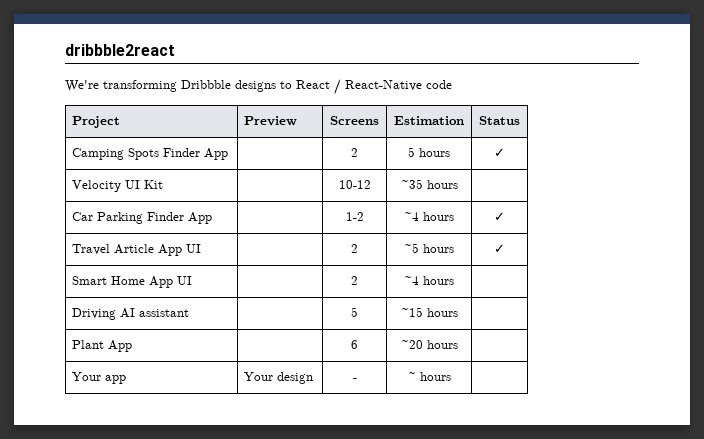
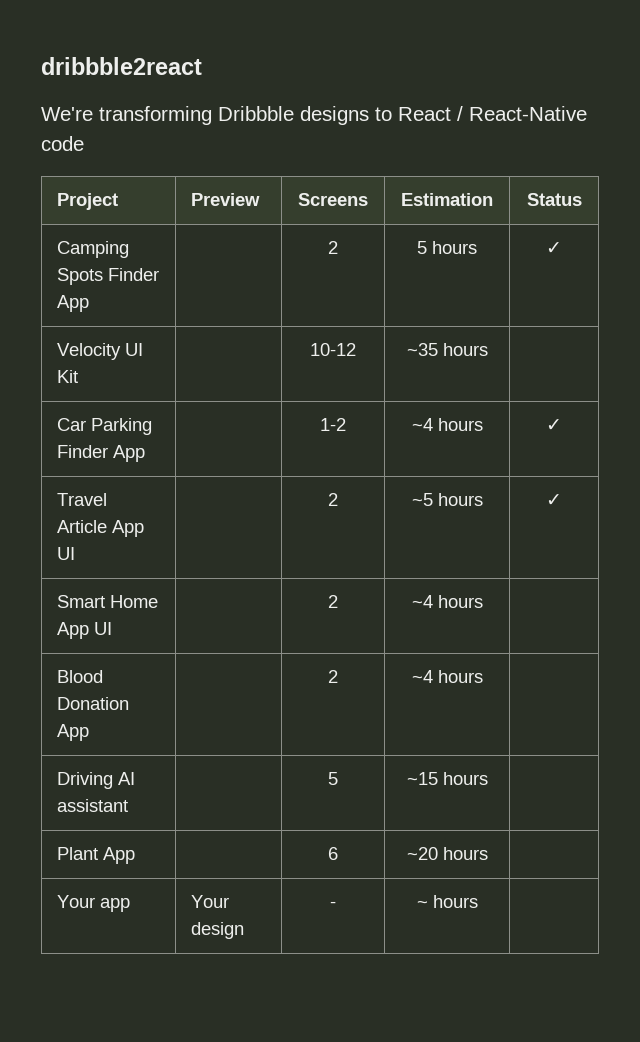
(454, 280) none -> [57,670,104,683] [57,697,130,710] [57,724,90,741] [328,670,338,683] [411,670,483,683] // Blood Donation App | | 2 | ~4 hours |

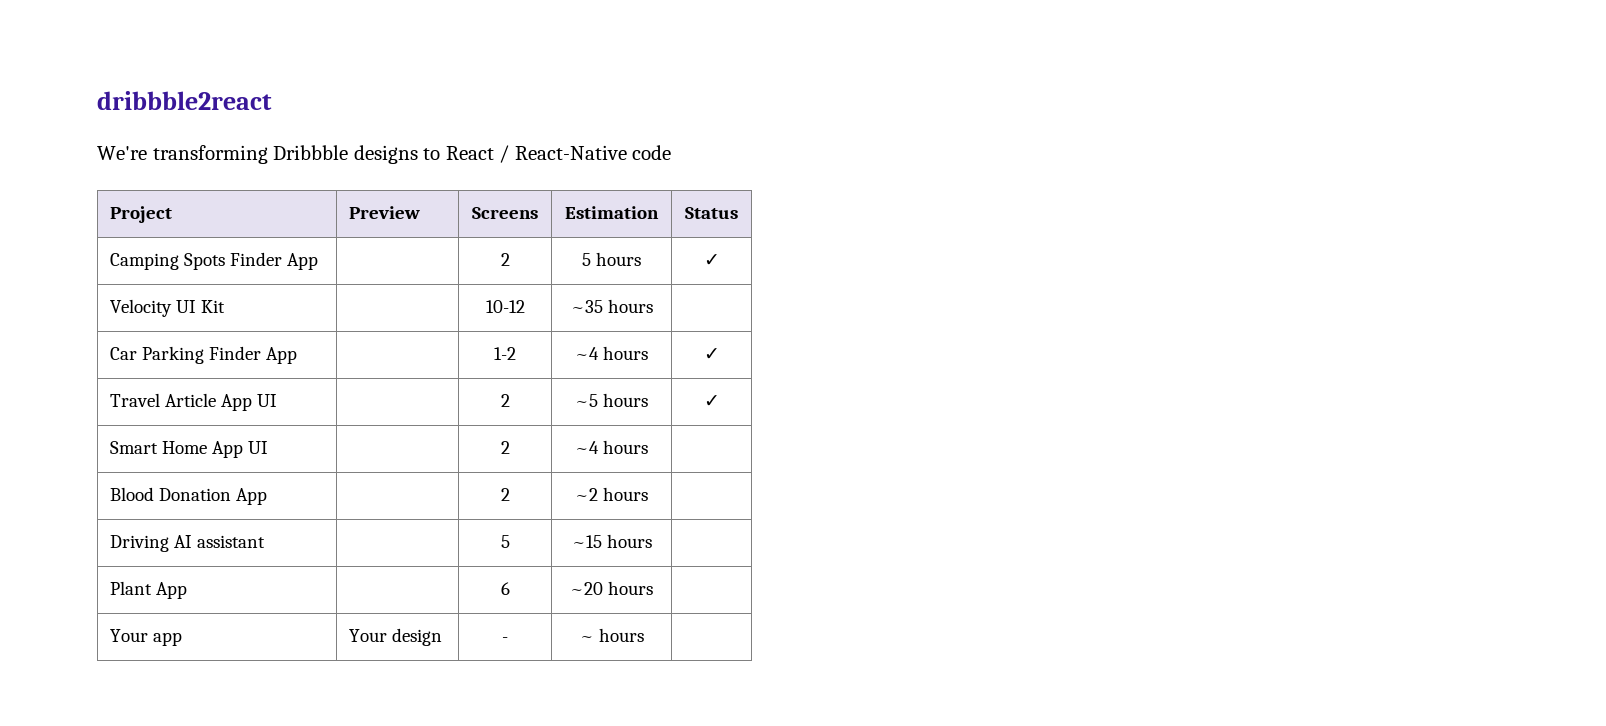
[411,670,433,683] ~4 -> [575,488,599,501] ~2

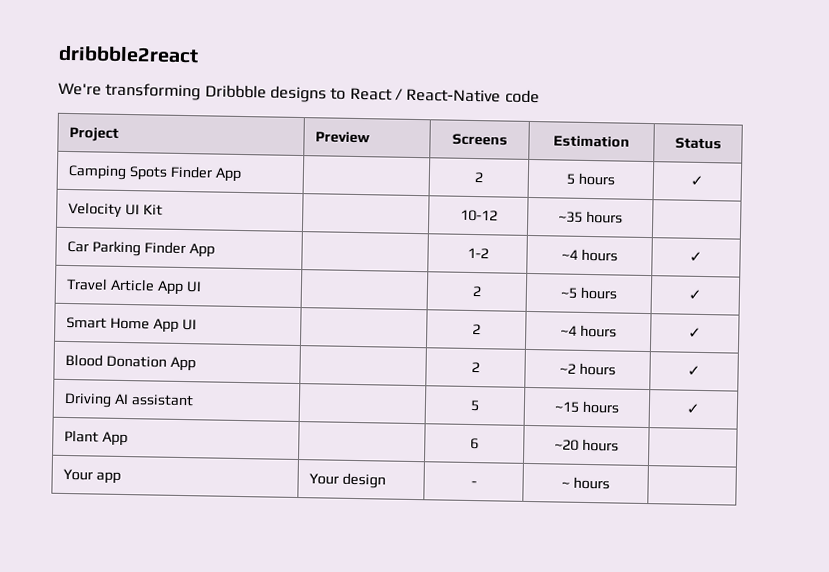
(648, 447) none -> [688,327,702,338] ✓
(648, 494) none -> [687,365,701,376] ✓
(652, 541) none -> [686,403,701,414] ✓

